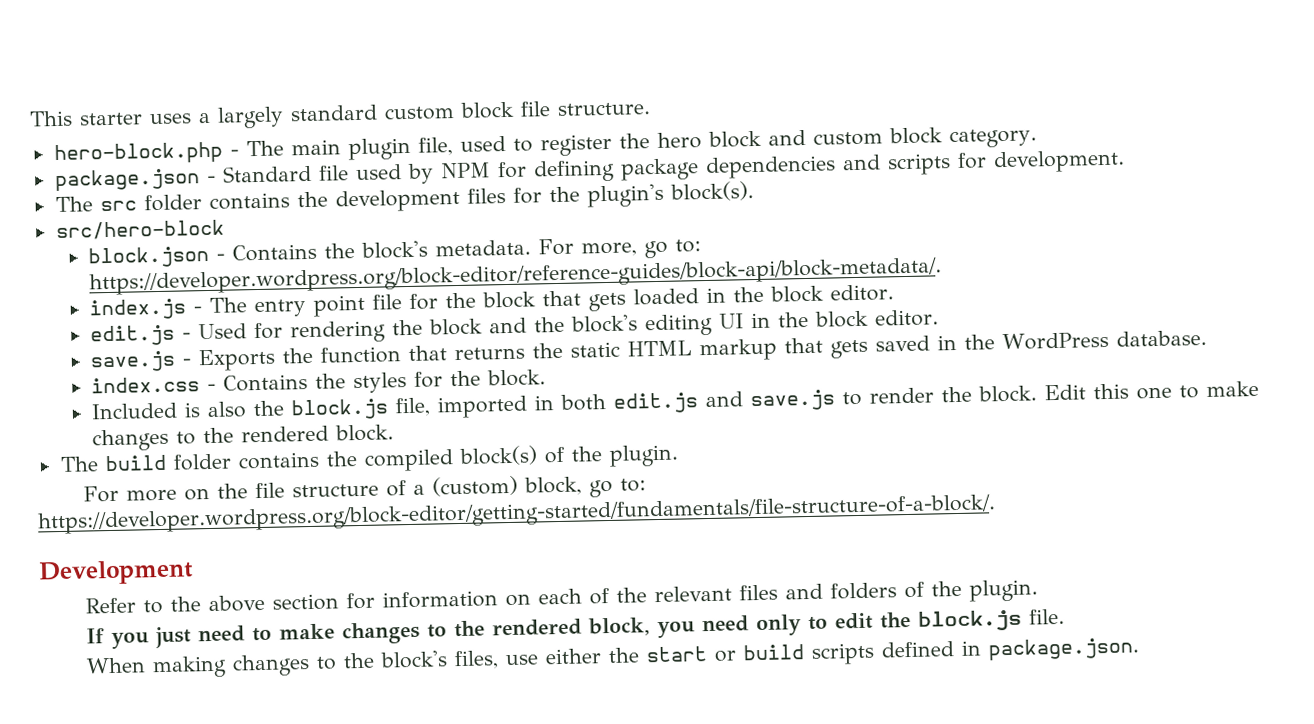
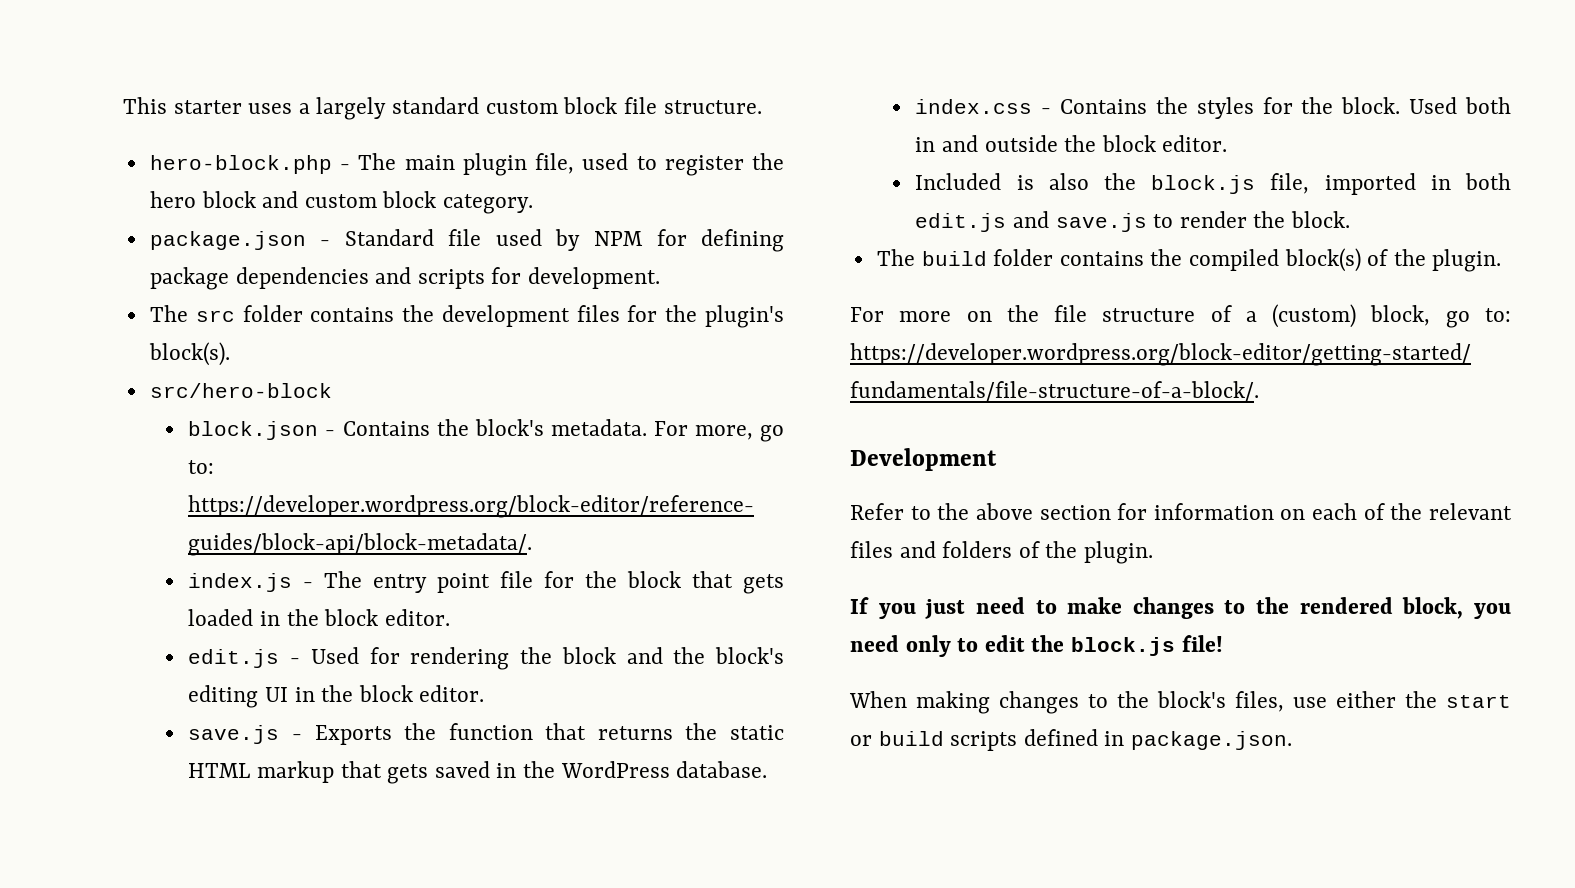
(547, 378) none -> [1409,97,1511,114] [915,135,1228,152] Used both in and outside the block editor.
[1044,380,1260,401] [92,424,395,452] Edit this one to make changes to the rendered block. -> (1351, 219) none
[1029,608,1066,625] file. -> [1181,635,1223,652] file!

